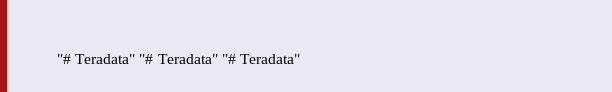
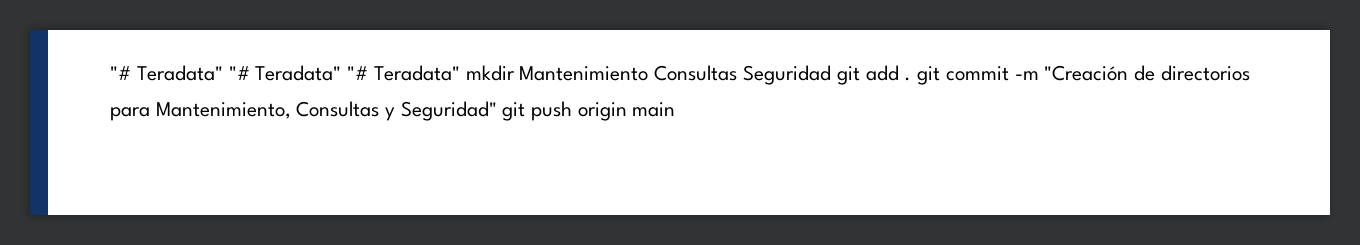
(300, 59) none -> [465,65,1251,85] [110,101,676,121] mkdir Mantenimiento Consultas Seguridad git add . git commit -m "Creación de directorios para Mantenimiento, Consultas y Seguridad" git push origin main

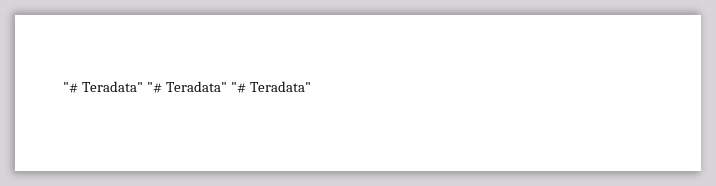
[465,65,1251,85] [110,101,676,121] mkdir Mantenimiento Consultas Seguridad git add . git commit -m "Creación de directorios para Mantenimiento, Consultas y Seguridad" git push origin main -> (311, 86) none

